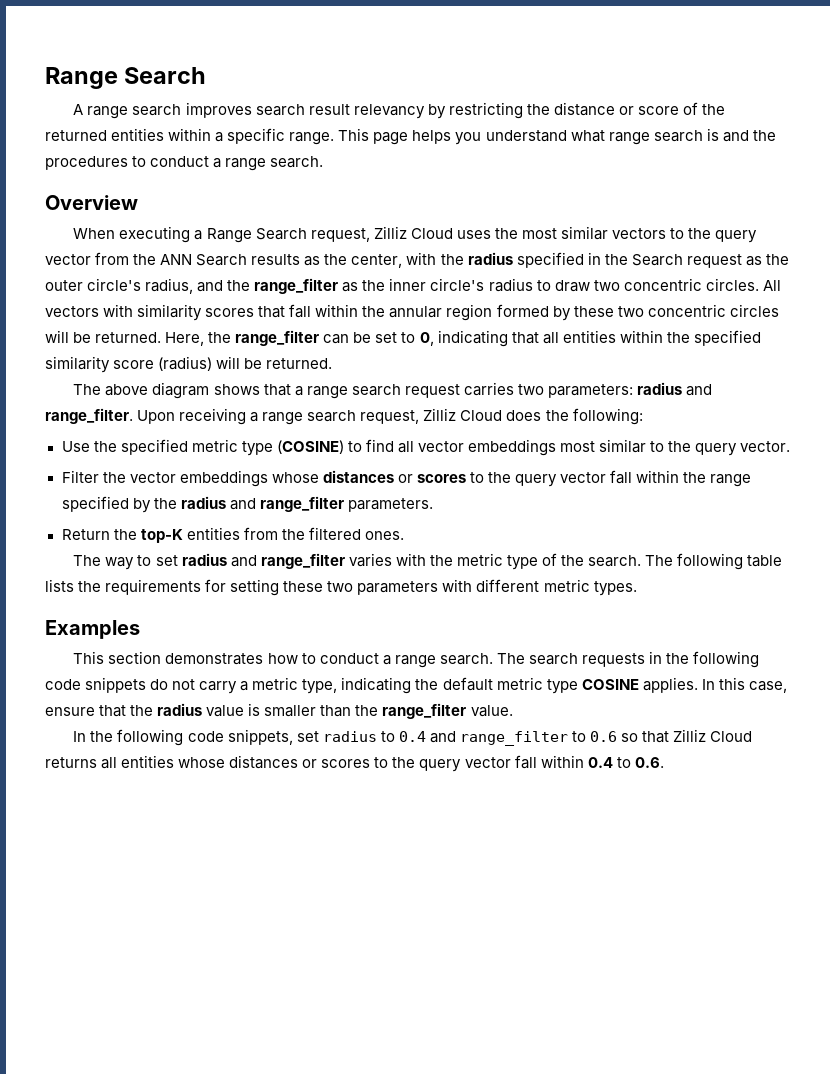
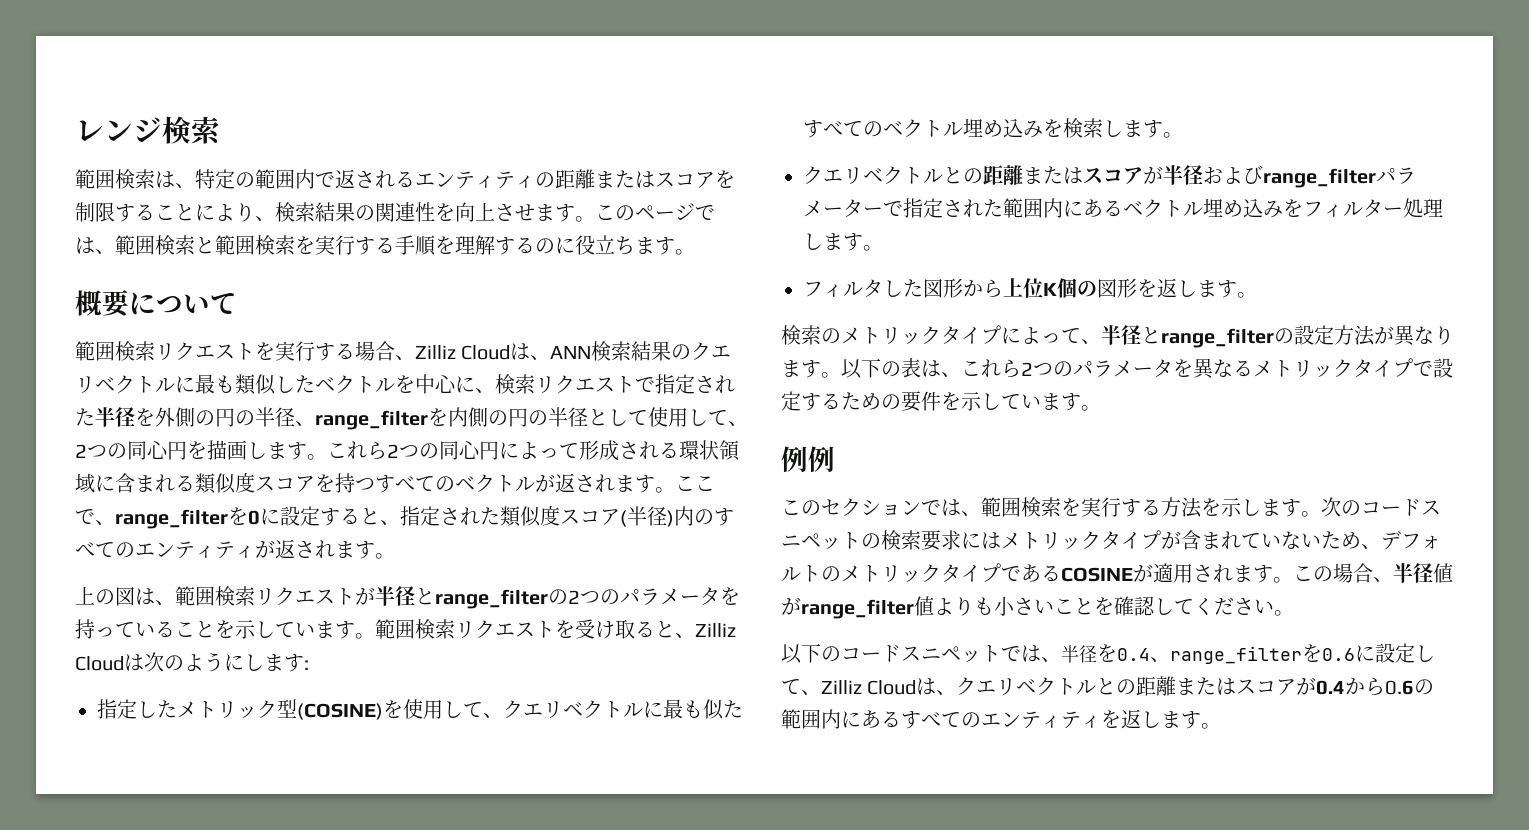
[45,67,207,89] [73,102,726,119] [45,128,776,145] [45,156,324,171] [45,195,138,210] [73,226,758,243] [45,252,789,268] [45,278,781,294] [45,304,779,321] [45,330,761,347] [45,356,333,373] [73,382,713,399] [45,408,643,425] [61,439,791,456] [61,470,752,487] [61,496,433,513] [61,527,404,543] [73,553,783,570] [45,579,637,596] [45,620,140,639] [73,651,760,668] [45,677,787,694] [45,703,513,719] [73,729,753,746] [45,755,664,772] Range Search // A range search improves search result relevancy by restricting the distance or score of the returned entities within a specific range. This page helps you understand what range search is and the procedures to conduct a range search. // Overview // When executing a Range Search request, Zilliz Cloud uses the most similar vectors to the query vector from the ANN Search results as the center, with the radius specified in the Search request as the outer circle's radius, and the range_filter as the inner circle's radius to draw two concentric circles. All vectors with similarity scores that fall within the annular region formed by these two concentric circles will be returned. Here, the range_filter can be set to 0, indicating that all entities within the specified similarity score (radius) will be returned. // The above diagram shows that a range search request carries two parameters: radius and range_filter. Upon receiving a range search request, Zilliz Cloud does the following: // Use the specified metric type (COSINE) to find all vector embeddings most similar to the query vector. // Filter the vector embeddings whose distances or scores to the query vector fall within the range specified by the radius and range_filter parameters. // Return the top-K entities from the filtered ones. // The way to set radius and range_filter varies with the metric type of the search. The following table lists the requirements for setting these two parameters with different metric types. // Examples // This section demonstrates how to conduct a range search. The search requests in the following code snippets do not carry a metric type, indicating the default metric type COSINE applies. In this case, ensure that the radius value is smaller than the range_filter value. // In the following code snippets, set radius to 0.4 and range_filter to 0.6 so that Zilliz Cloud returns all entities whose distances or scores to the query vector fall within 0.4 to 0.6. -> [75,116,220,144] [75,169,735,189] [75,202,715,222] [75,235,695,256] [75,290,237,317] [75,341,732,361] [75,374,735,395] [75,407,748,430] [75,440,740,461] [75,472,715,494] [75,505,734,529] [75,539,395,559] [75,586,740,609] [75,619,736,639] [75,652,309,672] [97,699,743,720] [803,118,1183,138] [803,165,1416,188] [803,198,1443,218] [803,233,883,251] [803,278,1257,298] [781,325,1454,348] [781,358,1453,379] [781,391,1101,412] [781,446,835,472] [781,497,1441,518] [781,530,1441,551] [781,563,1453,583] [781,596,1294,619] [781,643,1435,664] [781,676,1435,696] [781,709,1221,729] レンジ検索 // 範囲検索は、特定の範囲内で返されるエンティティの距離またはスコアを制限することにより、検索結果の関連性を向上させます。このページでは、範囲検索と範囲検索を実行する手順を理解するのに役立ちます。 // 概要について // 範囲検索リクエストを実行する場合、Zilliz Cloudは、ANN検索結果のクエリベクトルに最も類似したベクトルを中心に、検索リクエストで指定された半径を外側の円の半径、range_filterを内側の円の半径として使用して、2つの同心円を描画します。これら2つの同心円によって形成される環状領域に含まれる類似度スコアを持つすべてのベクトルが返されます。ここで、range_filterを0に設定すると、指定された類似度スコア(半径)内のすべてのエンティティが返されます。 // 上の図は、範囲検索リクエストが半径とrange_filterの2つのパラメータを持っていることを示しています。範囲検索リクエストを受け取ると、Zilliz Cloudは次のようにします: // 指定したメトリック型(COSINE)を使用して、クエリベクトルに最も似たすべてのベクトル埋め込みを検索します。 // クエリベクトルとの距離またはスコアが半径およびrange_filterパラメーターで指定された範囲内にあるベクトル埋め込みをフィルター処理します。 // フィルタした図形から上位K個の図形を返します。 // 検索のメトリックタイプによって、半径とrange_filterの設定方法が異なります。以下の表は、これら2つのパラメータを異なるメトリックタイプで設定するための要件を示しています。 // 例例 // このセクションでは、範囲検索を実行する方法を示します。次のコードスニペットの検索要求にはメトリックタイプが含まれていないため、デフォルトのメトリックタイプであるCOSINEが適用されます。この場合、半径値がrange_filter値よりも小さいことを確認してください。 // 以下のコードスニペットでは、半径を0.4、range_filterを0.6に設定して、Zilliz Cloudは、クエリベクトルとの距離またはスコアが0.4から0.6の範囲内にあるすべてのエンティティを返します。

